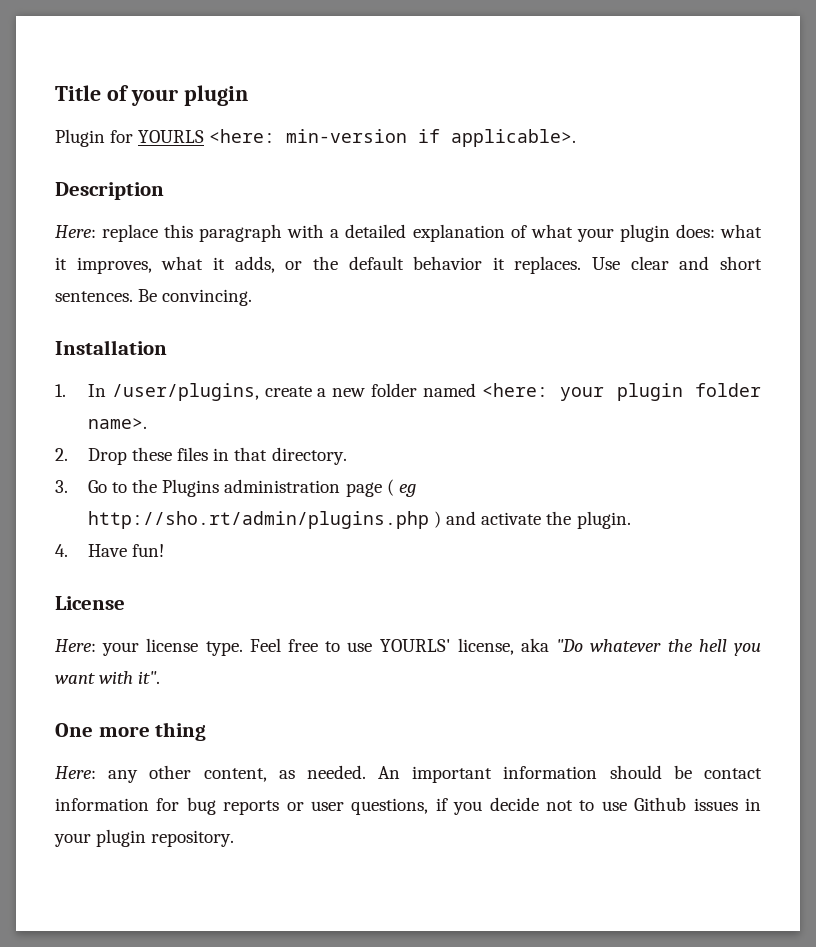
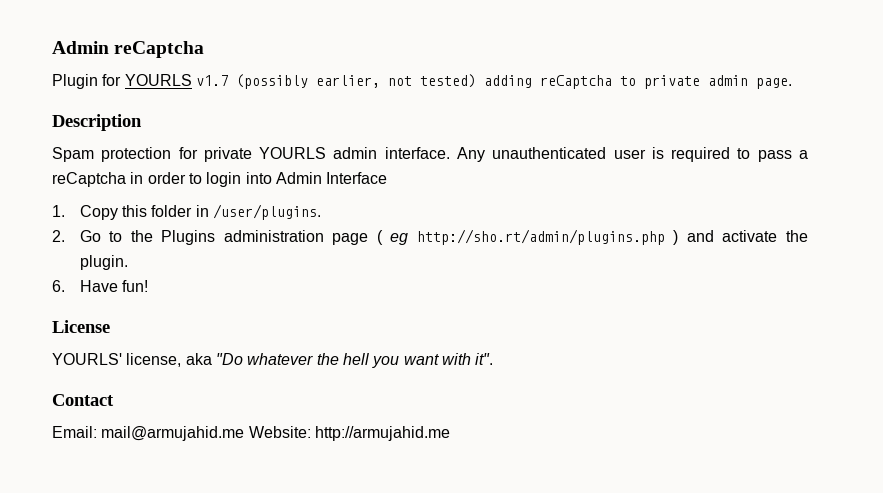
[55,85,248,106] Title of your plugin -> [52,41,205,58] Admin reCaptcha
[209,129,577,147] [55,182,164,200] [55,224,763,242] [55,256,762,274] [55,289,253,306] [55,340,167,355] [55,383,762,401] [87,418,147,429] [55,447,347,465] [55,480,68,493] <here: min-version if applicable>. // Description // Here: replace this paragraph with a detailed explanation of what your plugin does: what it improves, what it adds, or the default behavior it replaces. Use clear and short sentences. Be convincing. // Installation // 1. In /user/plugins, create a new folder named <here: your plugin folder name>. // 2. Drop these files in that directory. // 3. -> [195,74,792,89] [52,114,142,131] [52,147,809,162] [52,172,388,187] [52,204,321,220] [52,230,65,242] v1.7 (possibly earlier, not tested) adding reCaptcha to private admin page. // Description // Spam protection for private YOURLS admin interface. Any unauthenticated user is required to pass a reCaptcha in order to login into Admin Interface // 1. Copy this folder in /user/plugins. // 2.
[55,544,68,557] 4. -> [52,280,65,292] 6.
[55,638,373,656] Here: your license type. Feel free to use -> (110, 326) none
[55,722,207,741] [55,765,763,783] [55,797,761,815] [54,829,235,847] One more thing // Here: any other content, as needed. An important information should be contact information for bug reports or user questions, if you decide not to use Github issues in your plugin repository. -> [52,394,114,406] [52,426,450,441] Contact // Email: mail@armujahid.me Website: http://armujahid.me

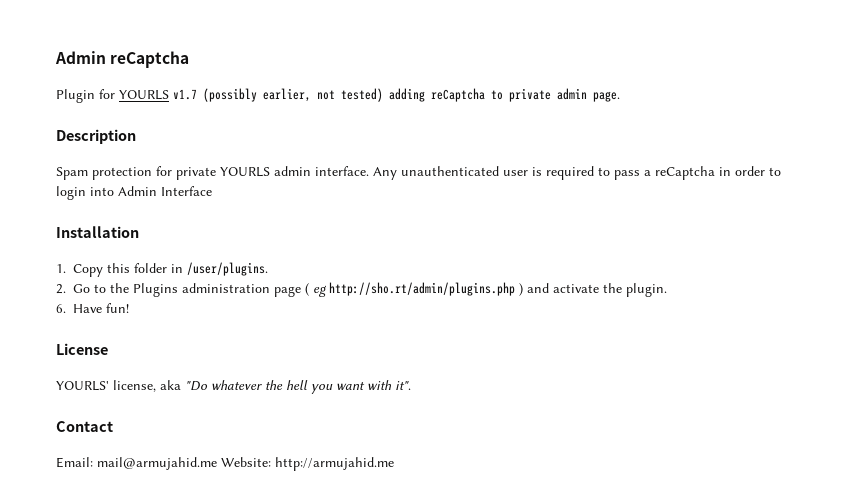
(388, 178) none -> [56,226,139,238] // Installation

